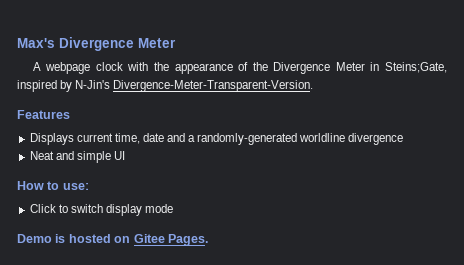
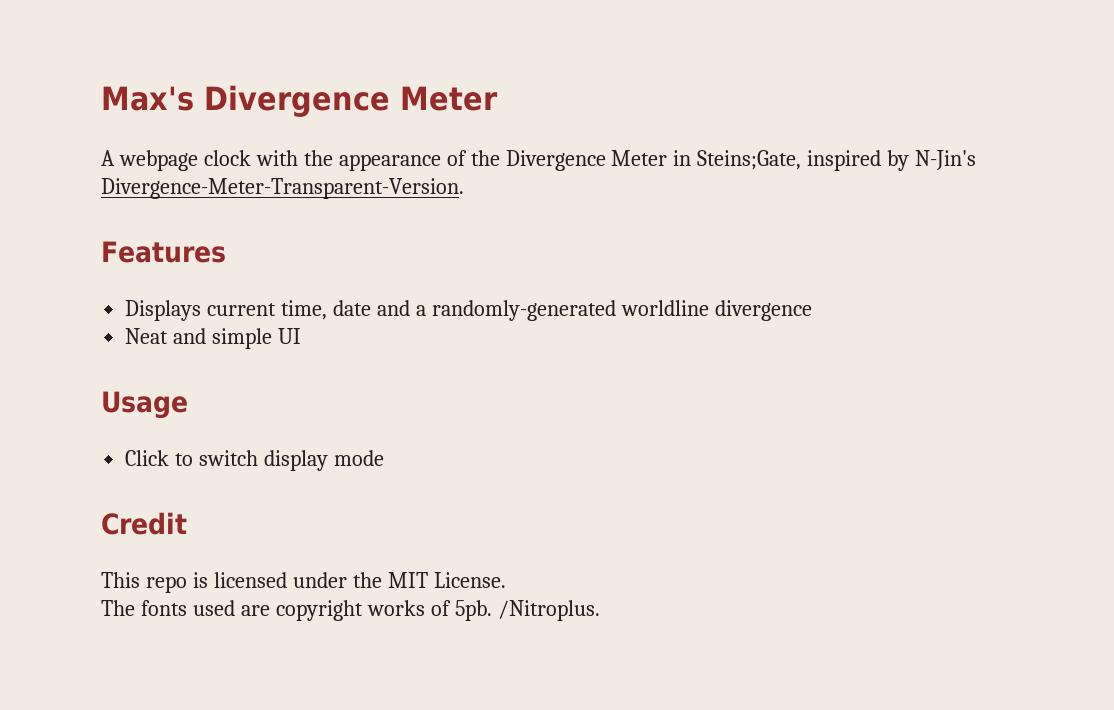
[17,181,89,190] How to use: -> [101,391,188,419] Usage
[17,234,208,246] Demo is hosted on Gitee Pages. -> [101,512,187,535] [101,572,506,593] [101,600,600,621] Credit // This repo is licensed under the MIT License. // The fonts used are copyright works of 5pb. /Nitroplus.

